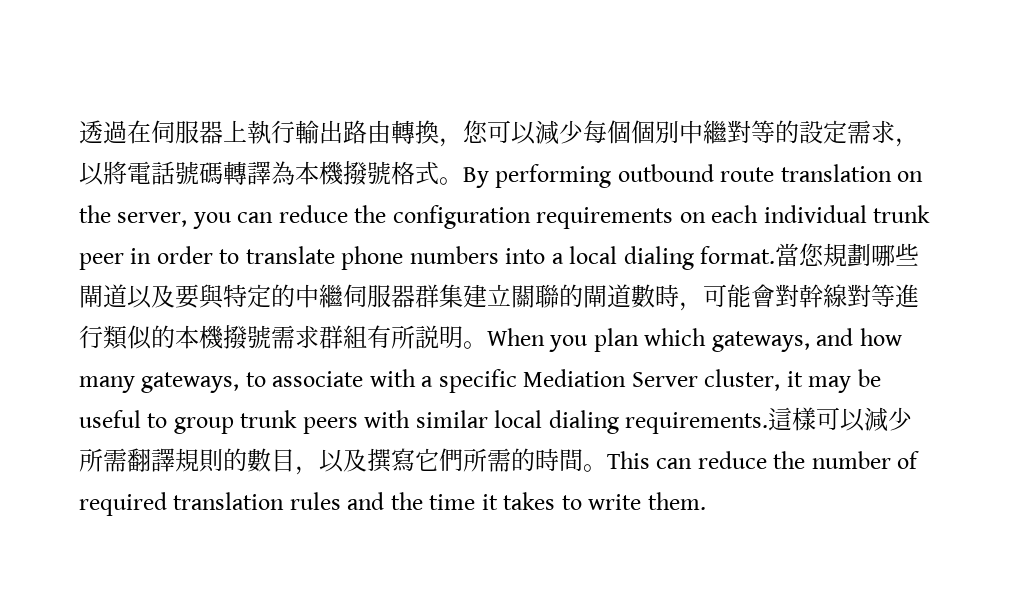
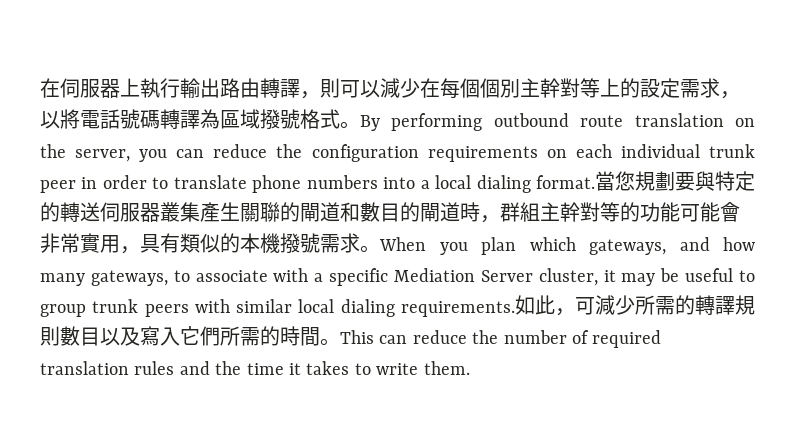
[79,120,127,144] 透過 -> (40, 88) none
[415,120,583,147] 換，您可以減少 -> [280,78,440,99] 譯，則可以減少在
[679,120,775,144] 中繼對等 -> [520,78,620,98] 主幹對等上
[295,161,344,185] 本機 -> [220,109,260,129] 區域
[871,243,920,267] [79,284,919,311] [79,325,103,349] 哪些閘道以及要與特定的中繼伺服器群集建立關聯的閘道數時，可能會對幹線對等進行 -> [675,171,755,191] [40,202,740,223] [40,233,180,254] 要與特定的轉送伺服器叢集產生關聯的閘道和數目的閘道時，群組主幹對等的功能可能會非常實用，具有
[319,325,463,349] 群組有所説明 -> (360, 243) none
[768,407,913,432] [79,448,415,475] 這樣可以減少所需翻譯規則的數目，以及撰寫 -> [515,295,755,316] [40,326,180,346] 如此，可減少所需的轉譯規則數目以及寫入

